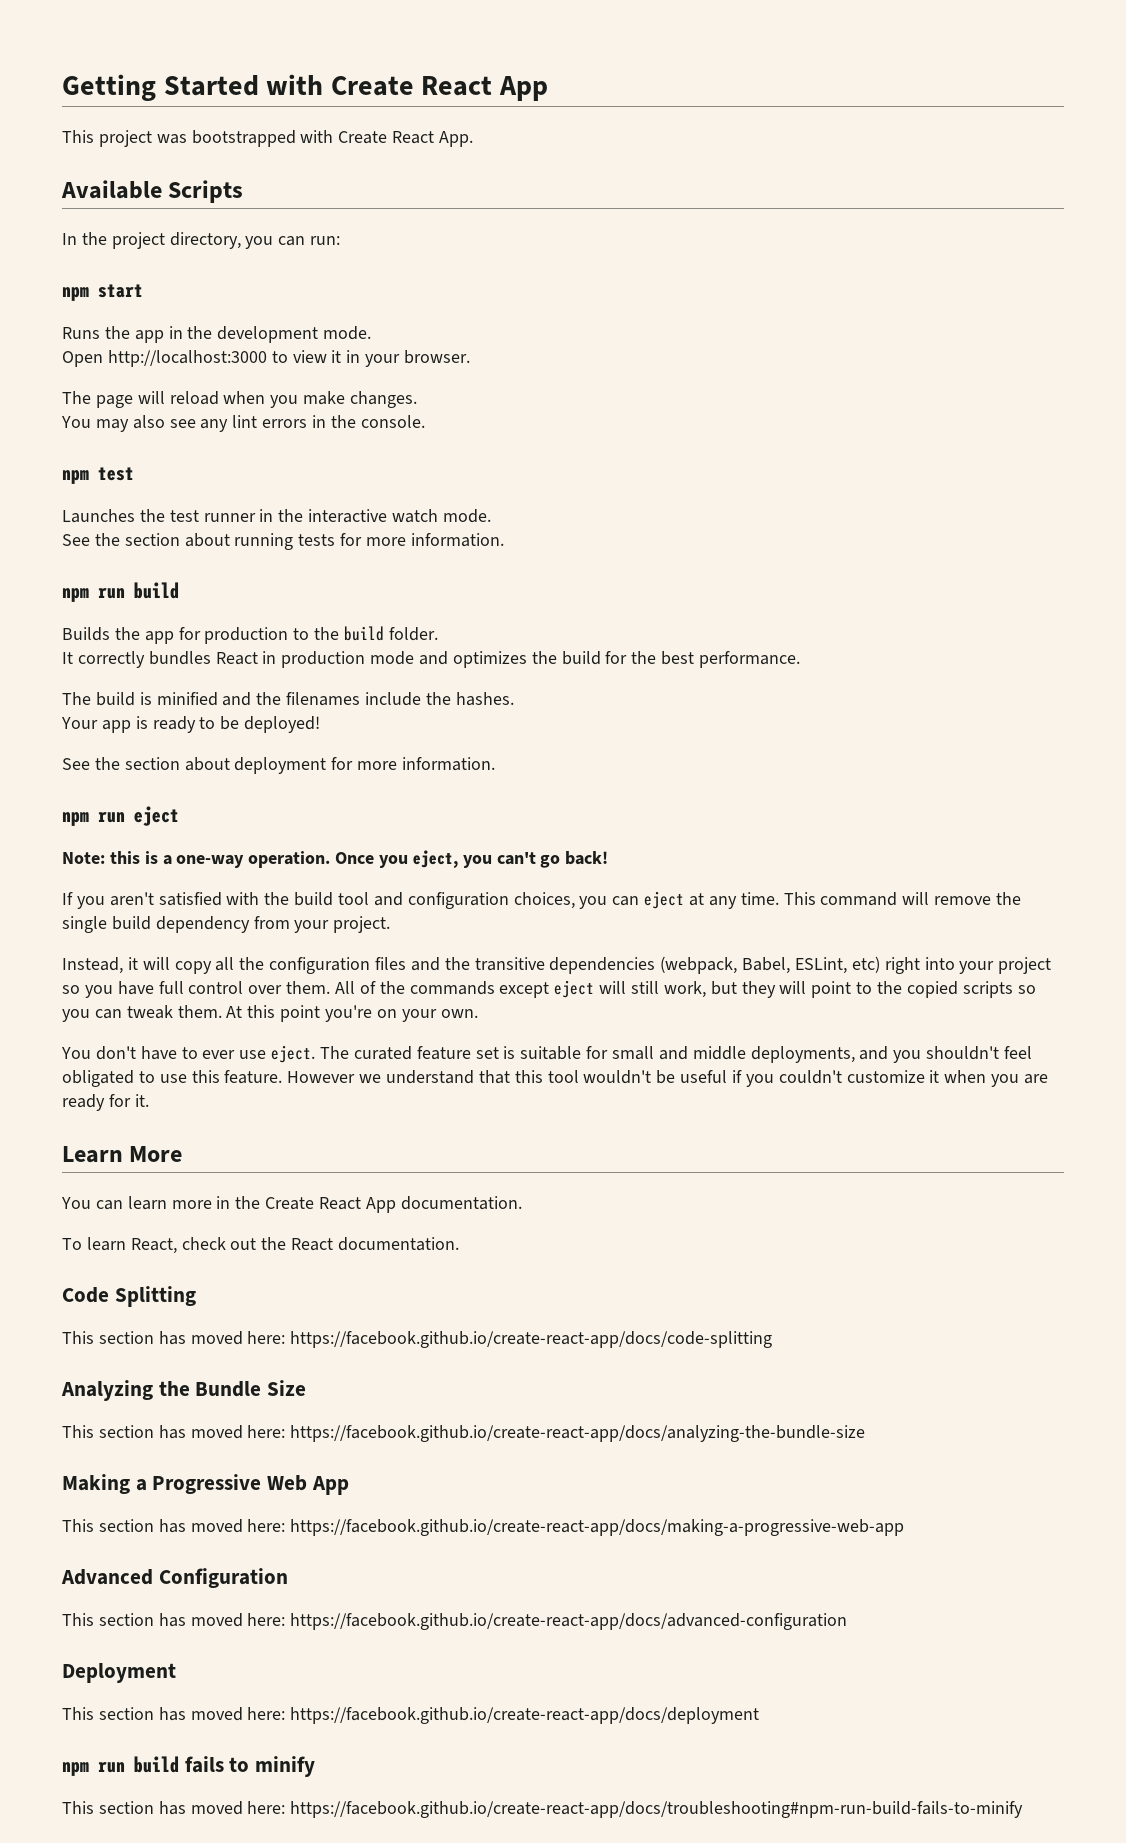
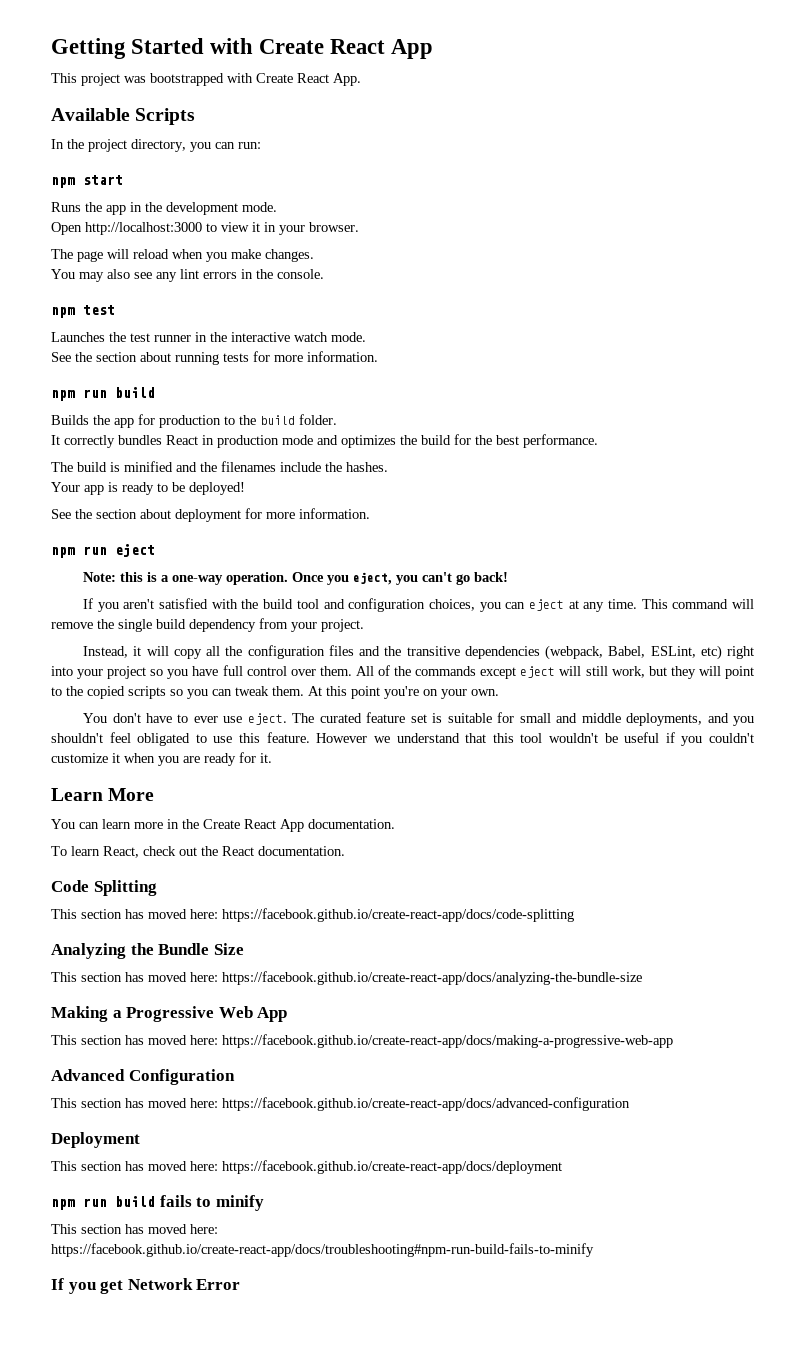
(1024, 1809) none -> [51,1278,241,1294] // If you get Network Error

